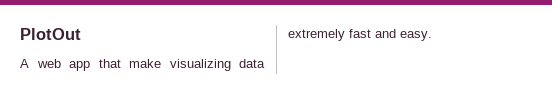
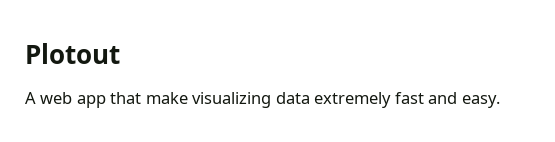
[20,28,81,40] PlotOut -> [25,43,120,64] Plotout

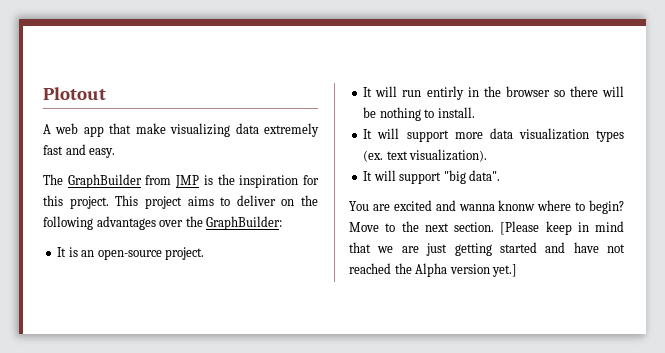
(500, 101) none -> [43,174,320,188] [43,195,318,209] [43,216,283,230] [57,247,205,260] [363,86,624,100] [363,107,475,121] [363,128,624,142] [363,149,488,162] [363,170,501,184] [349,200,624,214] [349,221,624,235] [349,242,625,256] [349,263,518,277] // The GraphBuilder from JMP is the inspiration for this project. This project aims to deliver on the following advantages over the GraphBuilder: // It is an open-source project. // It will run entirly in the browser so there will be nothing to install. // It will support more data visualization types (ex. text visualization). // It will support "big data". // You are excited and wanna knonw where to begin? Move to the next section. [Please keep in mind that we are just getting started and have not reached the Alpha version yet.]

